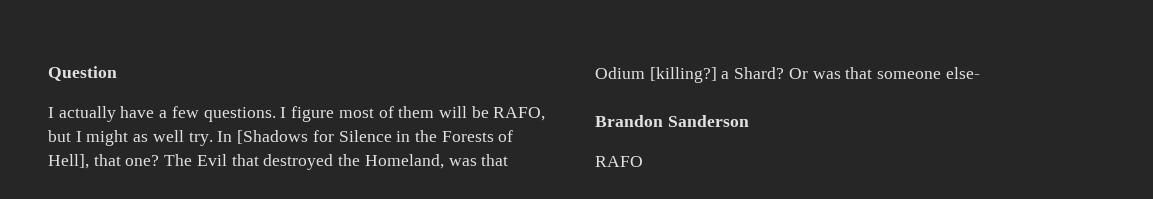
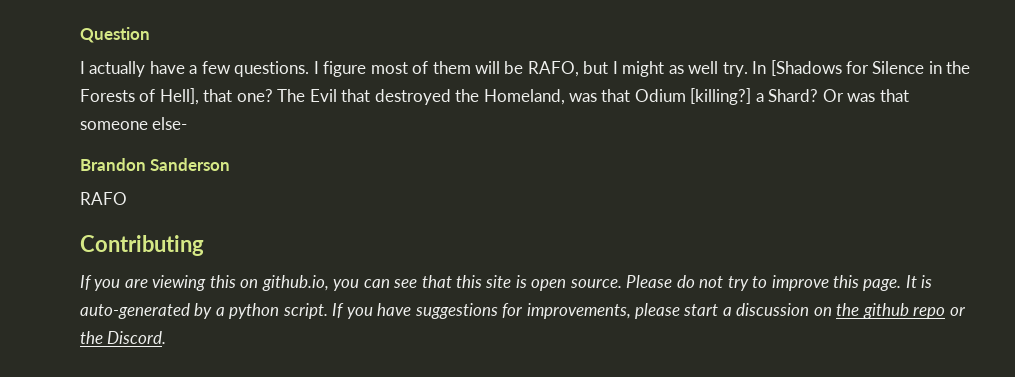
(643, 161) none -> [80,235,204,256] [80,275,933,291] [80,303,966,319] [80,331,167,344] // Contributing // If you are viewing this on github.io, you can see that this site is open source. Please do not try to improve this page. It is auto-generated by a python script. If you have suggestions for improvements, please start a discussion on the github repo or the Discord.

